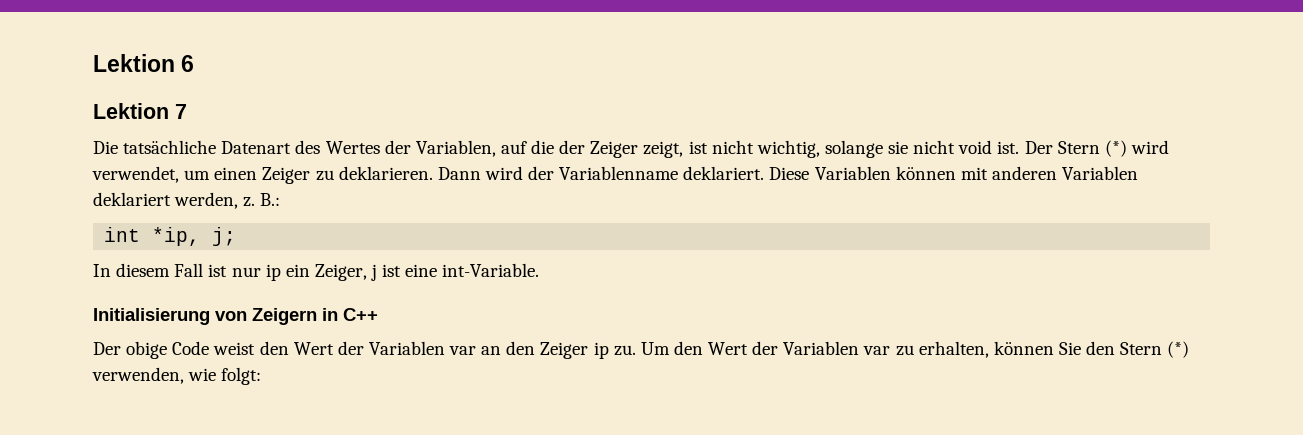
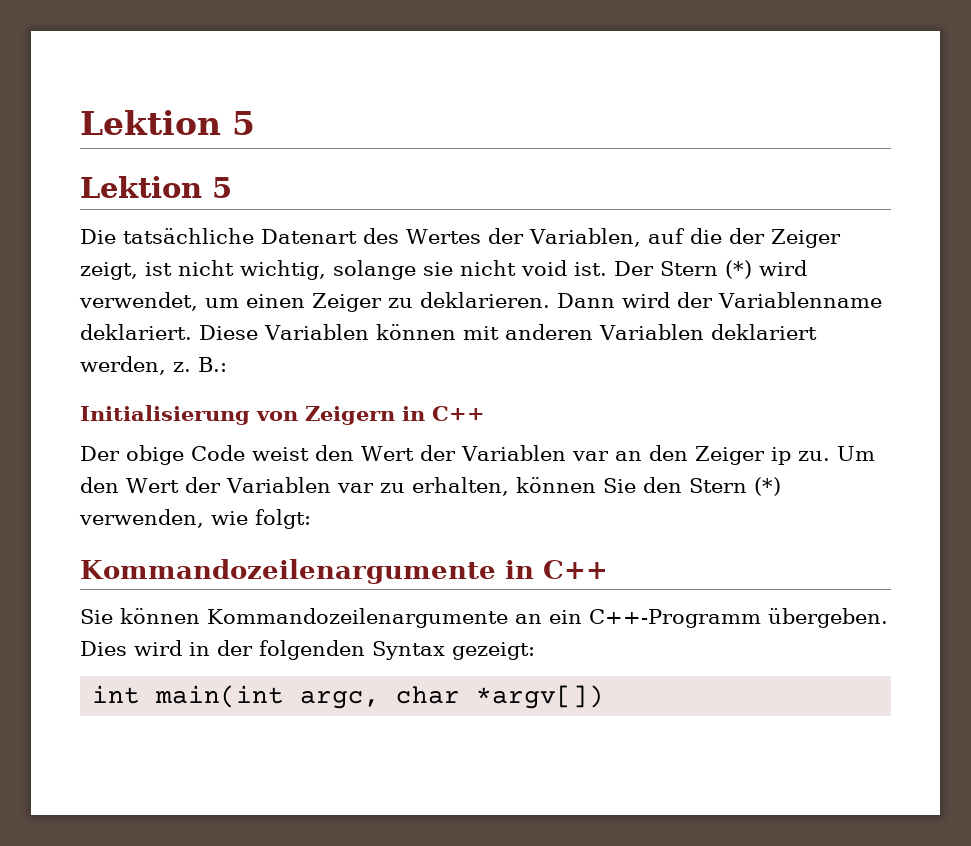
[93,54,195,72] [93,103,187,119] Lektion 6 // Lektion 7 -> [80,110,255,135] [80,176,232,198] Lektion 5 // Lektion 5
[104,227,237,246] [93,263,540,281] // int *ip, j; // In diesem Fall ist nur ip ein Zeiger, j ist eine int-Variable. -> (227, 364) none
(262, 376) none -> [80,559,608,584] [80,608,888,628] [80,640,535,660] [92,685,605,709] // Kommandozeilenargumente in C++ // Sie können Kommandozeilenargumente an ein C++-Programm übergeben. Dies wird in der folgenden Syntax gezeigt: // int main(int argc, char *argv[])

